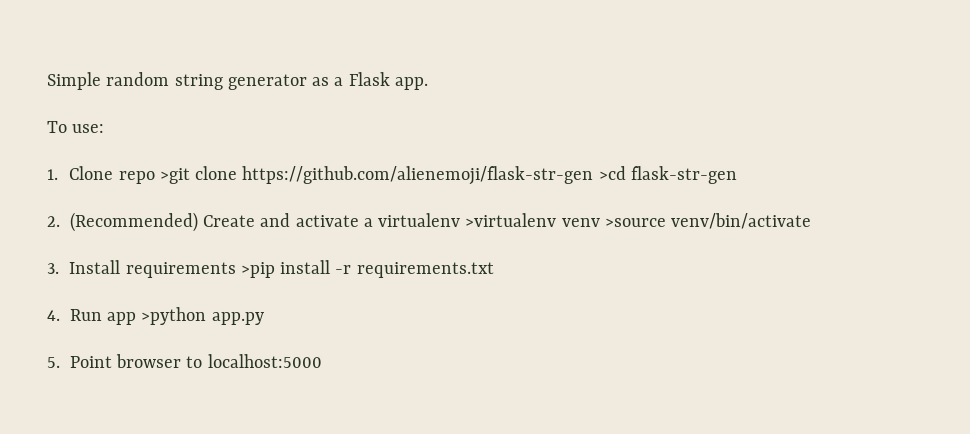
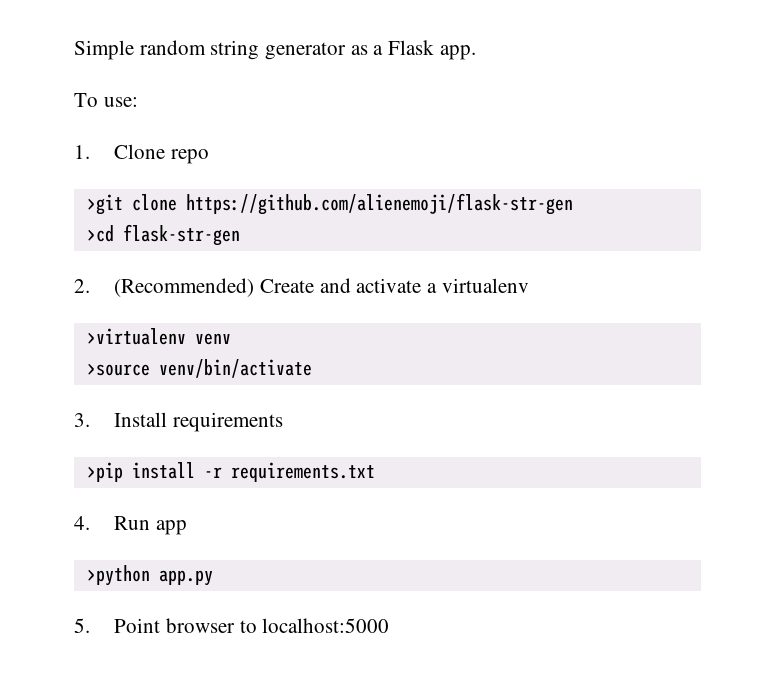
(155, 177) none -> (209, 156) //
(594, 175) none -> (573, 204) //
(461, 220) none -> (529, 285) //
(600, 222) none -> (231, 339) //
(236, 270) none -> (283, 422) //
(137, 318) none -> (187, 527) //

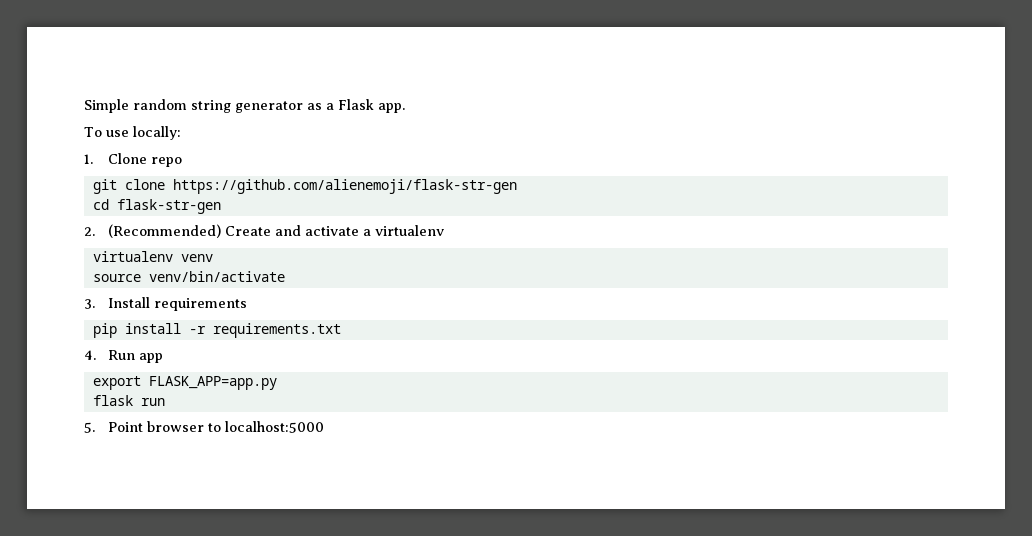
[103,97,138,107] use: -> [105,126,181,140] use locally:
[86,194,123,215] >git -> [92,179,117,194] git
[86,225,114,242] >cd -> [92,199,109,210] cd
[86,328,186,345] >virtualenv -> [92,251,173,262] virtualenv
[86,363,150,376] >source -> [92,274,141,282] source
[86,462,123,482] >pip -> [92,323,117,338] pip
[86,565,213,586] >python app.py -> [92,376,277,390] [92,395,165,406] export FLASK_APP=app.py // flask run

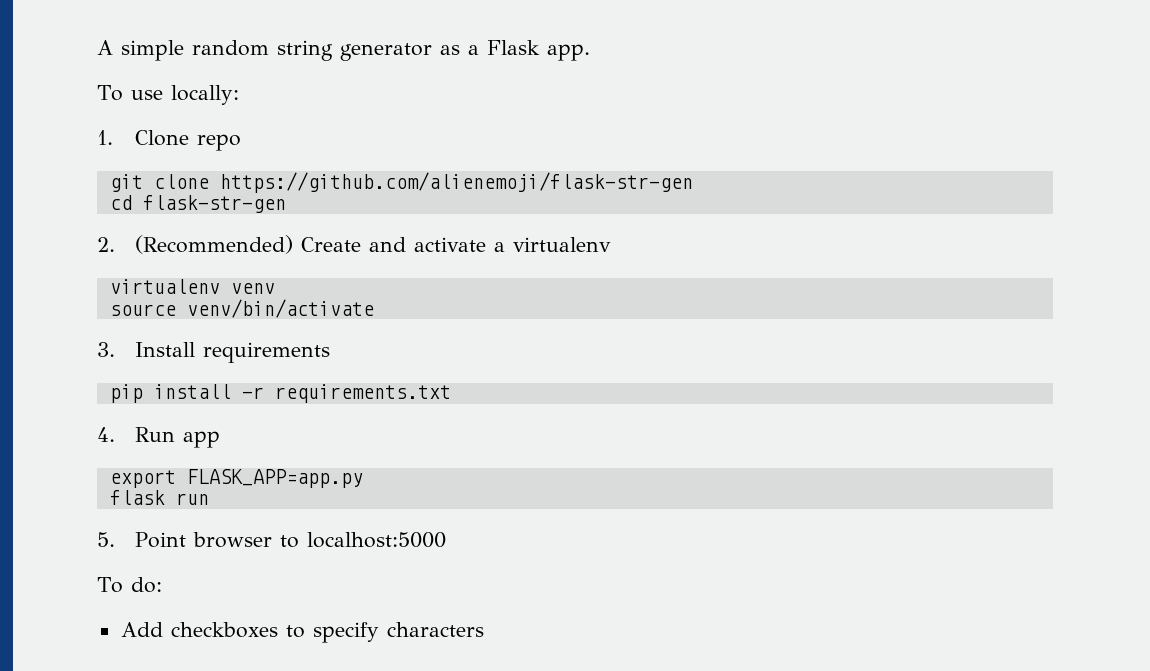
[84,99,129,113] Simple -> [97,40,184,61] A simple
(325, 427) none -> [97,577,162,593] [120,622,484,643] // To do: // Add checkboxes to specify characters

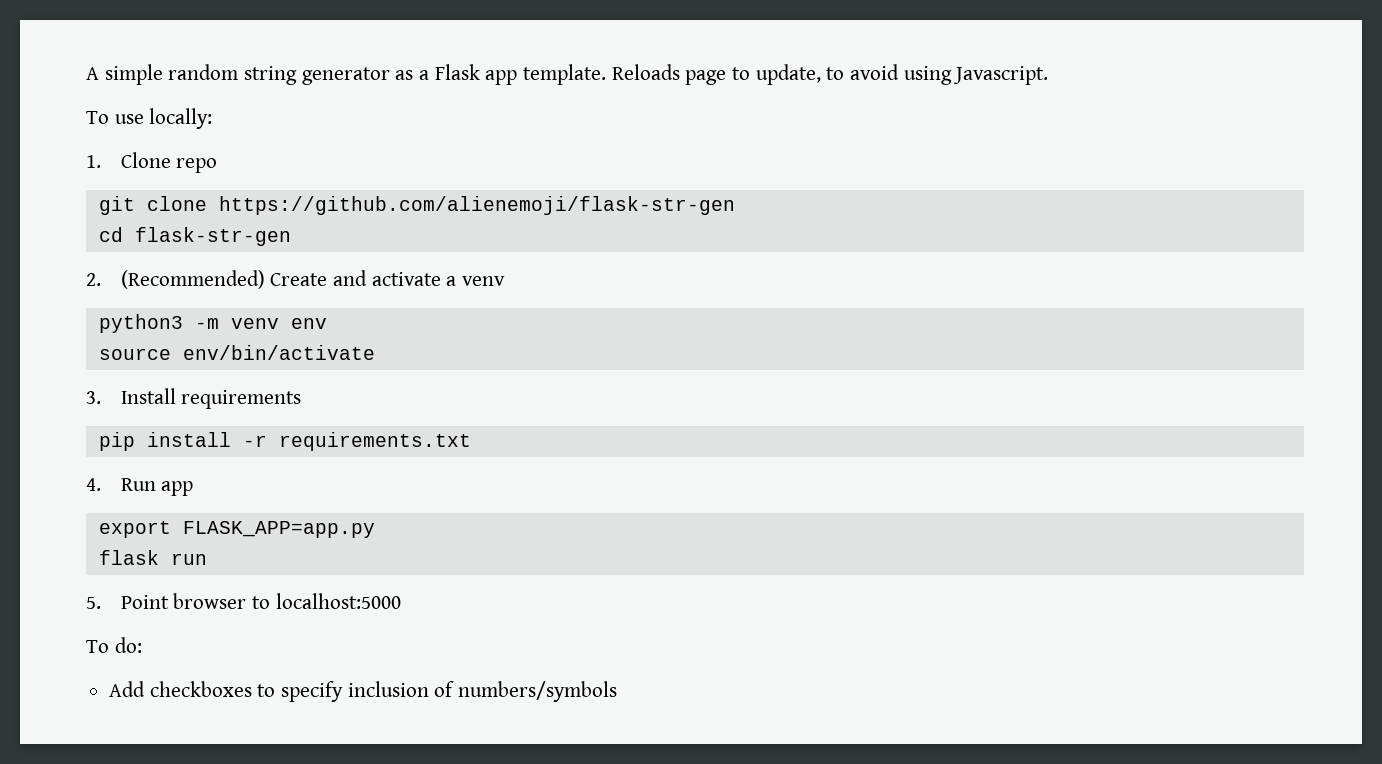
[547,44,590,61] app. -> [485,64,1049,85] app template. Reloads page to update, to avoid using Javascript.
[513,237,612,252] [109,279,275,294] virtualenv // virtualenv venv -> [462,276,506,286] [98,314,327,333] venv // python3 -m venv env
[186,299,374,318] venv/bin/activate -> [182,345,375,360] env/bin/activate
[386,622,484,637] characters -> [347,681,618,702] inclusion of numbers/symbols

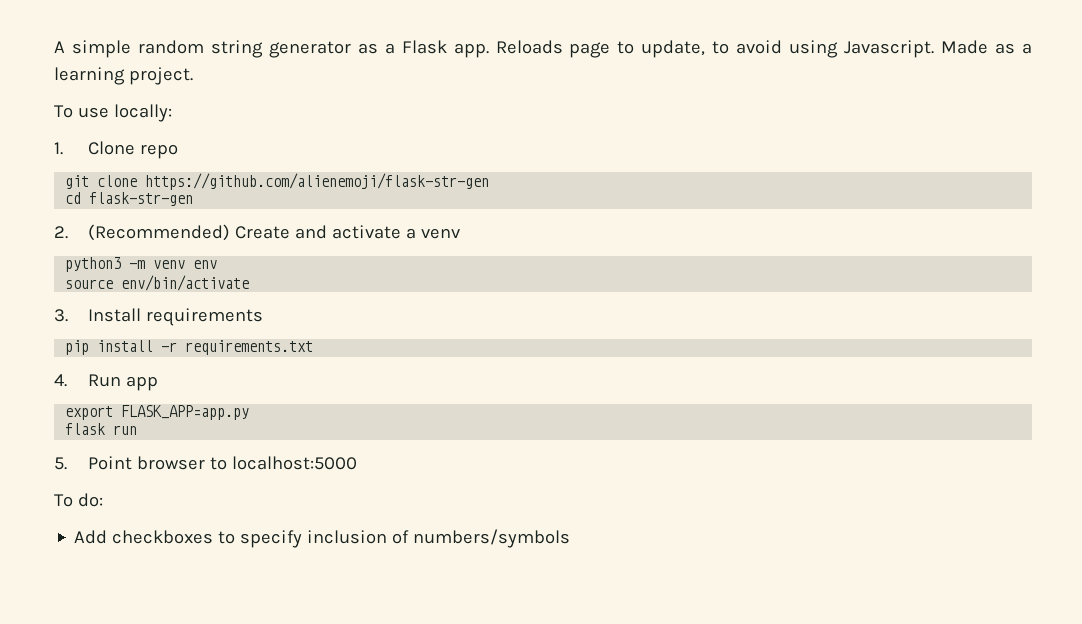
[485,64,607,85] app template. -> [453,43,489,58] app.
(1049, 75) none -> [941,40,1032,54] [54,67,193,85] Made as a learning project.

